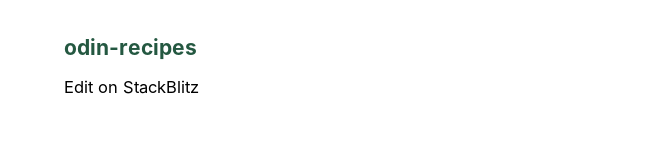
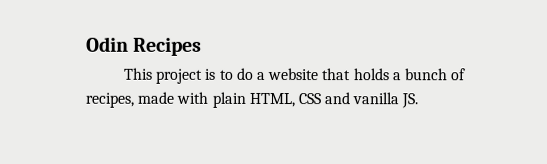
[64,38,197,60] [64,80,199,94] odin-recipes // Edit on StackBlitz -> [86,36,203,56] [124,67,467,84] [85,91,419,109] Odin Recipes // This project is to do a website that holds a bunch of recipes, made with plain HTML, CSS and vanilla JS.

